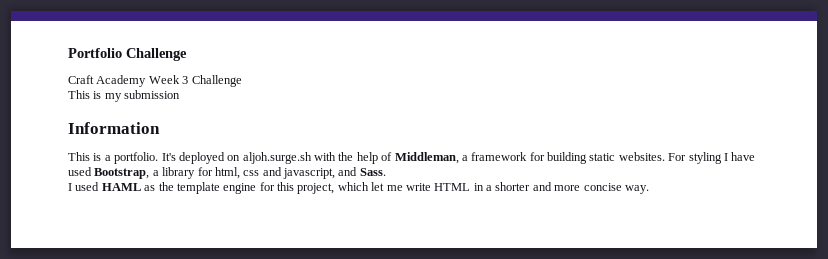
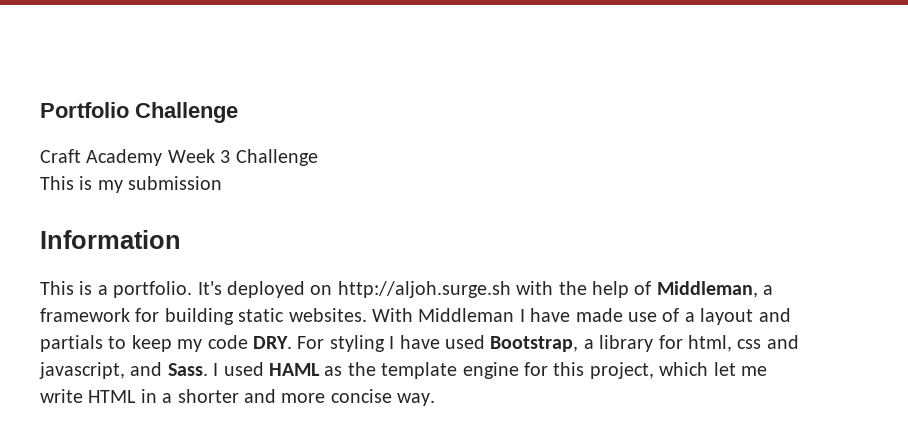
[242,152,312,164] aljoh.surge.sh -> [337,281,511,298] http://aljoh.surge.sh
(665, 156) none -> [372,308,791,325] [40,335,292,352] With Middleman I have made use of a layout and partials to keep my code DRY.
(386, 172) // -> (208, 369) none

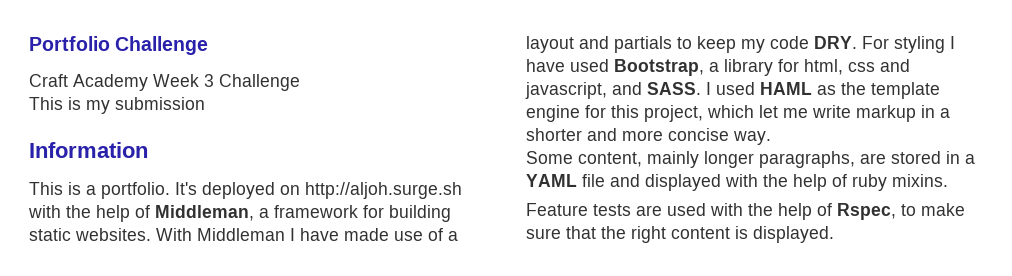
[167,363,208,376] Sass. -> [647,82,701,95] SASS.
[88,390,137,403] HTML -> [856,105,916,122] markup
(436, 399) none -> [526,151,975,168] [526,174,948,191] [526,203,965,220] [526,226,834,243] // Some content, mainly longer paragraphs, are stored in a YAML file and displayed with the help of ruby mixins. // Feature tests are used with the help of Rspec, to make sure that the right content is displayed.

